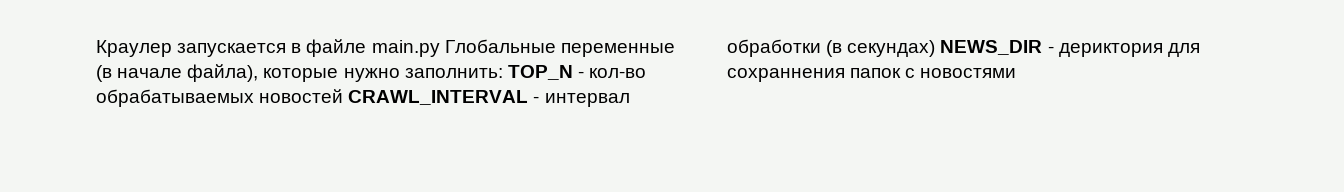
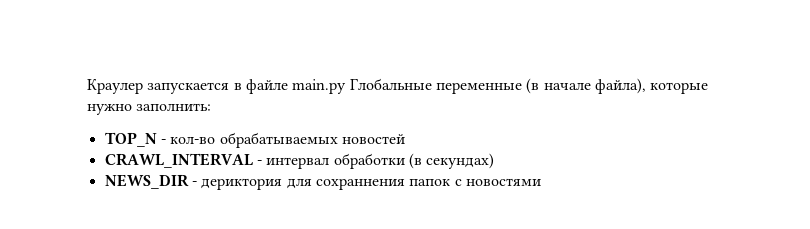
(503, 73) none -> (212, 107) //
(344, 96) none -> (405, 139) //
(936, 48) none -> (495, 161) //

